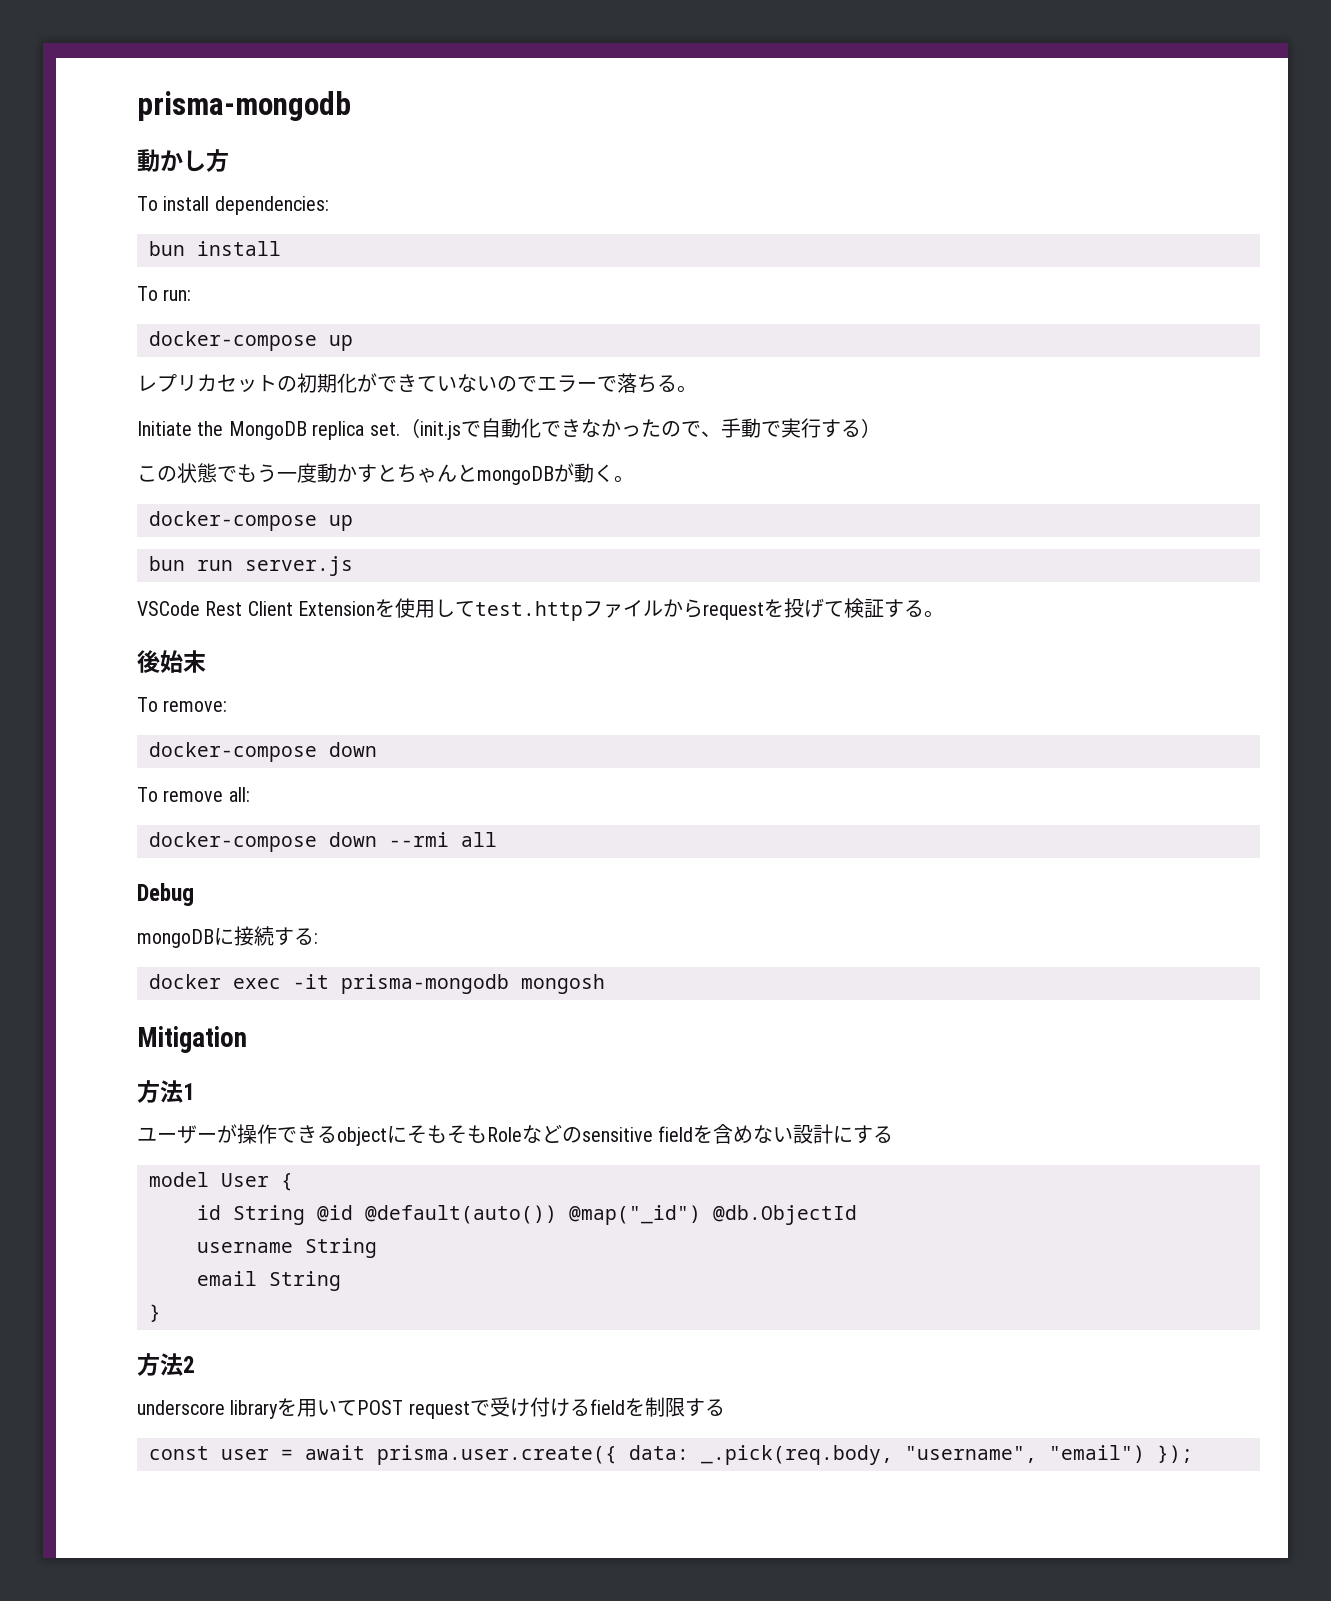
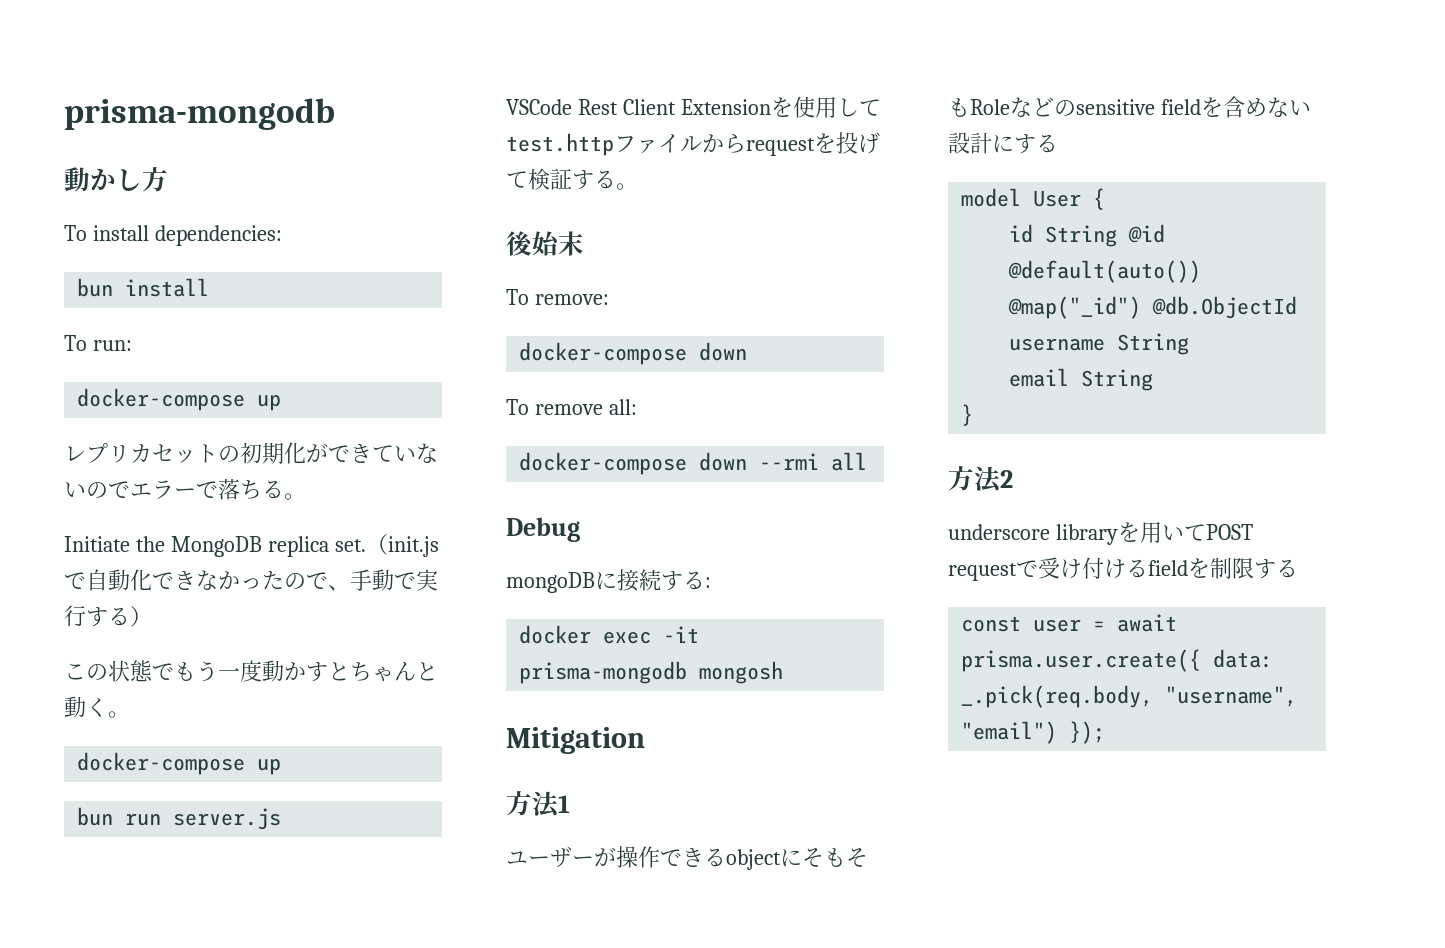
[477,463,574,485] mongoDBが -> (438, 671) none

